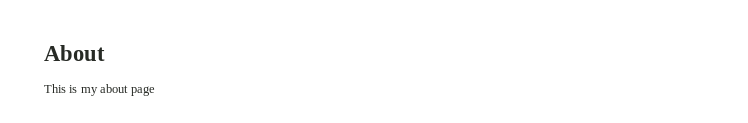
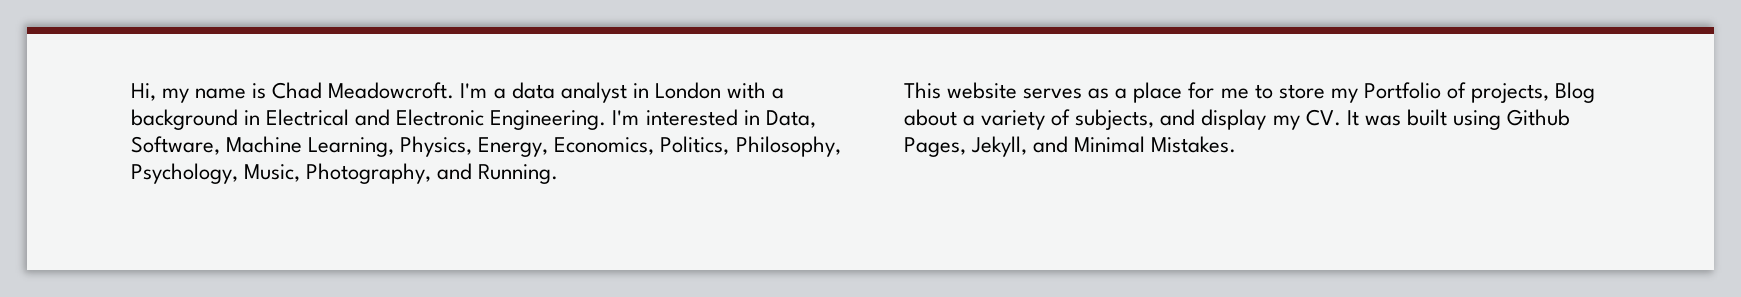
[44,45,105,61] [44,84,155,96] About // This is my about page -> [131,82,784,103] [131,109,816,130] [131,136,841,157] [131,163,559,184] [904,82,1596,103] [904,109,1570,130] [904,136,1237,157] Hi, my name is Chad Meadowcroft. I'm a data analyst in London with a background in Electrical and Electronic Engineering. I'm interested in Data, Software, Machine Learning, Physics, Energy, Economics, Politics, Philosophy, Psychology, Music, Photography, and Running. // This website serves as a place for me to store my Portfolio of projects, Blog about a variety of subjects, and display my CV. It was built using Github Pages, Jekyll, and Minimal Mistakes.

